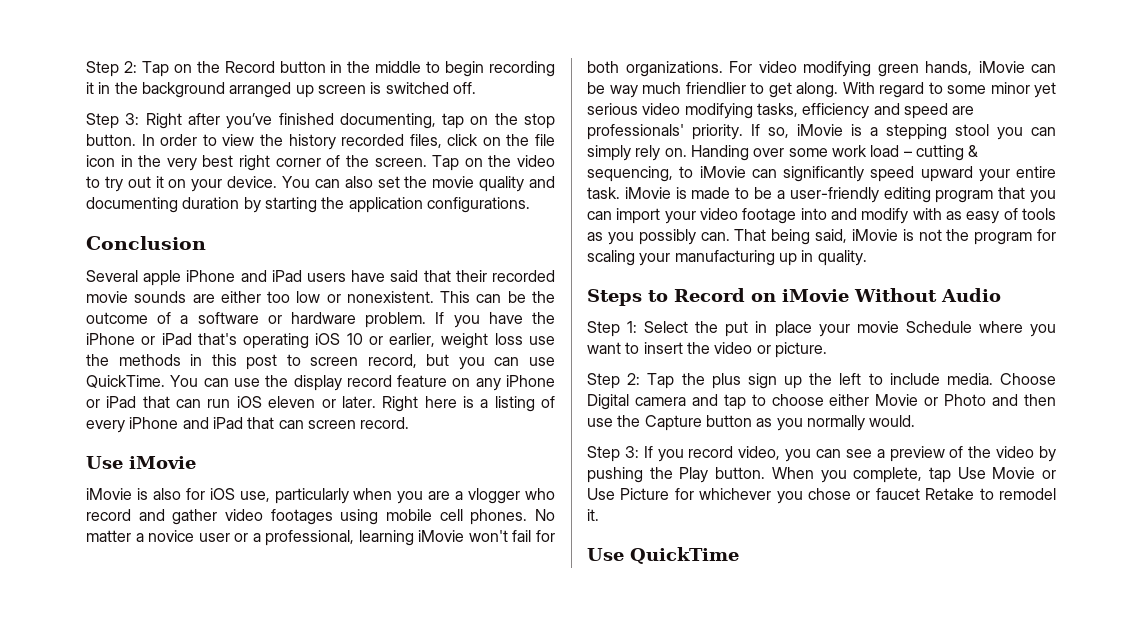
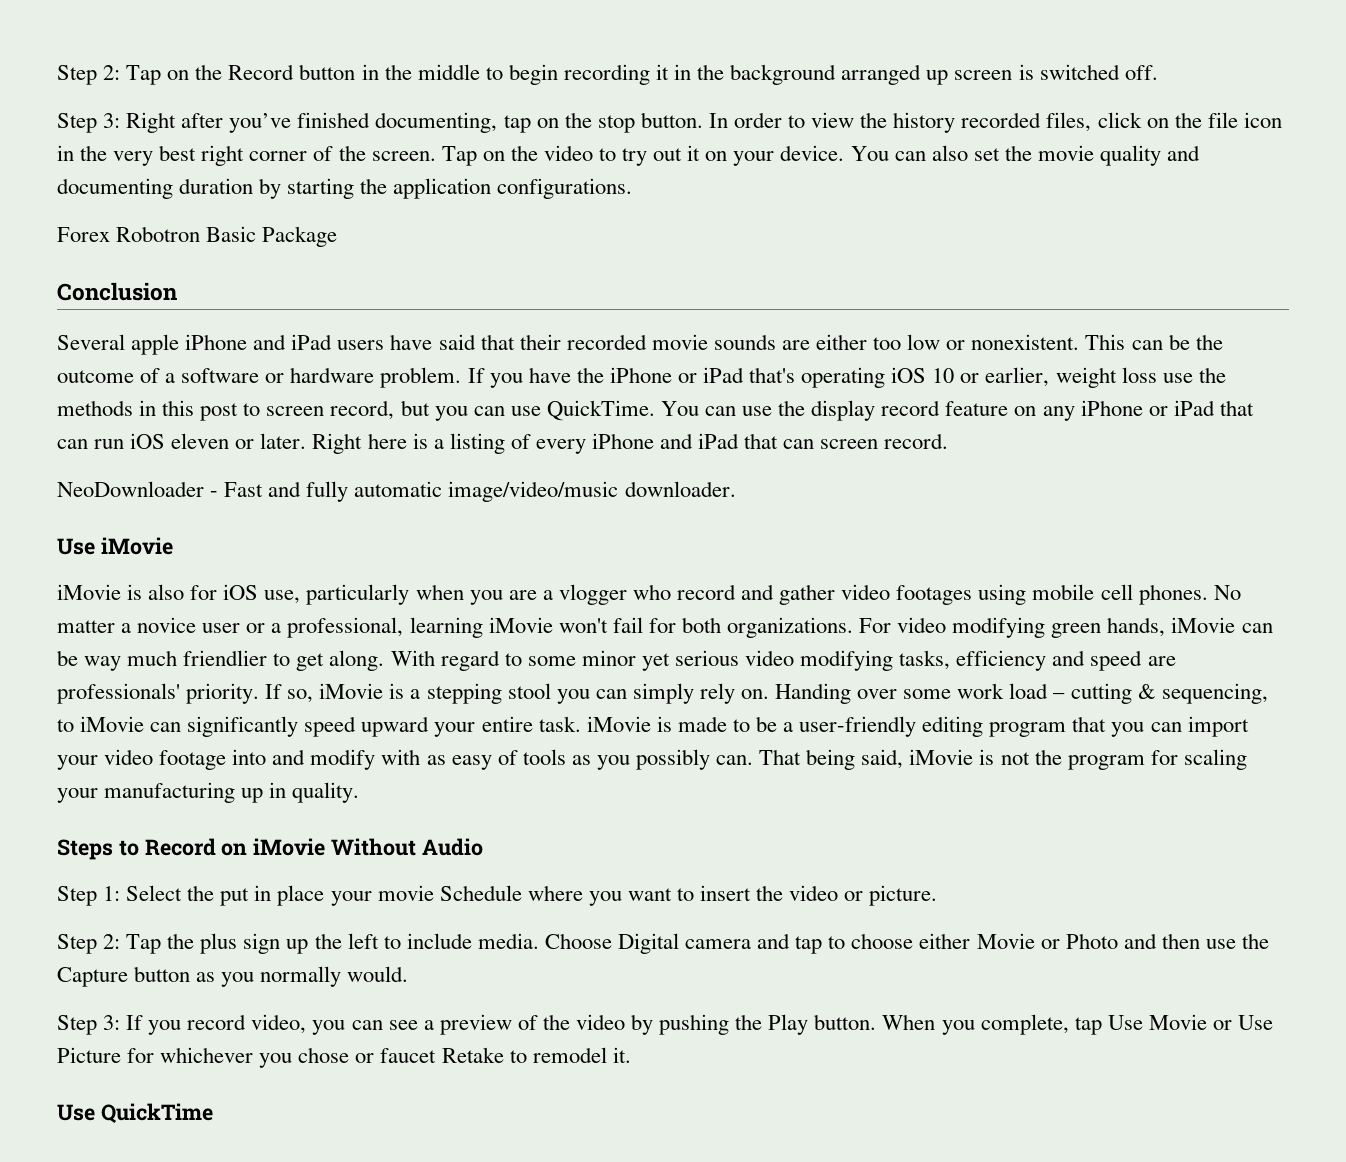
(530, 205) none -> [57,226,338,247] // Forex Robotron Basic Package
(410, 423) none -> [57,481,736,502] // NeoDownloader - Fast and fully automatic image/video/music downloader.

